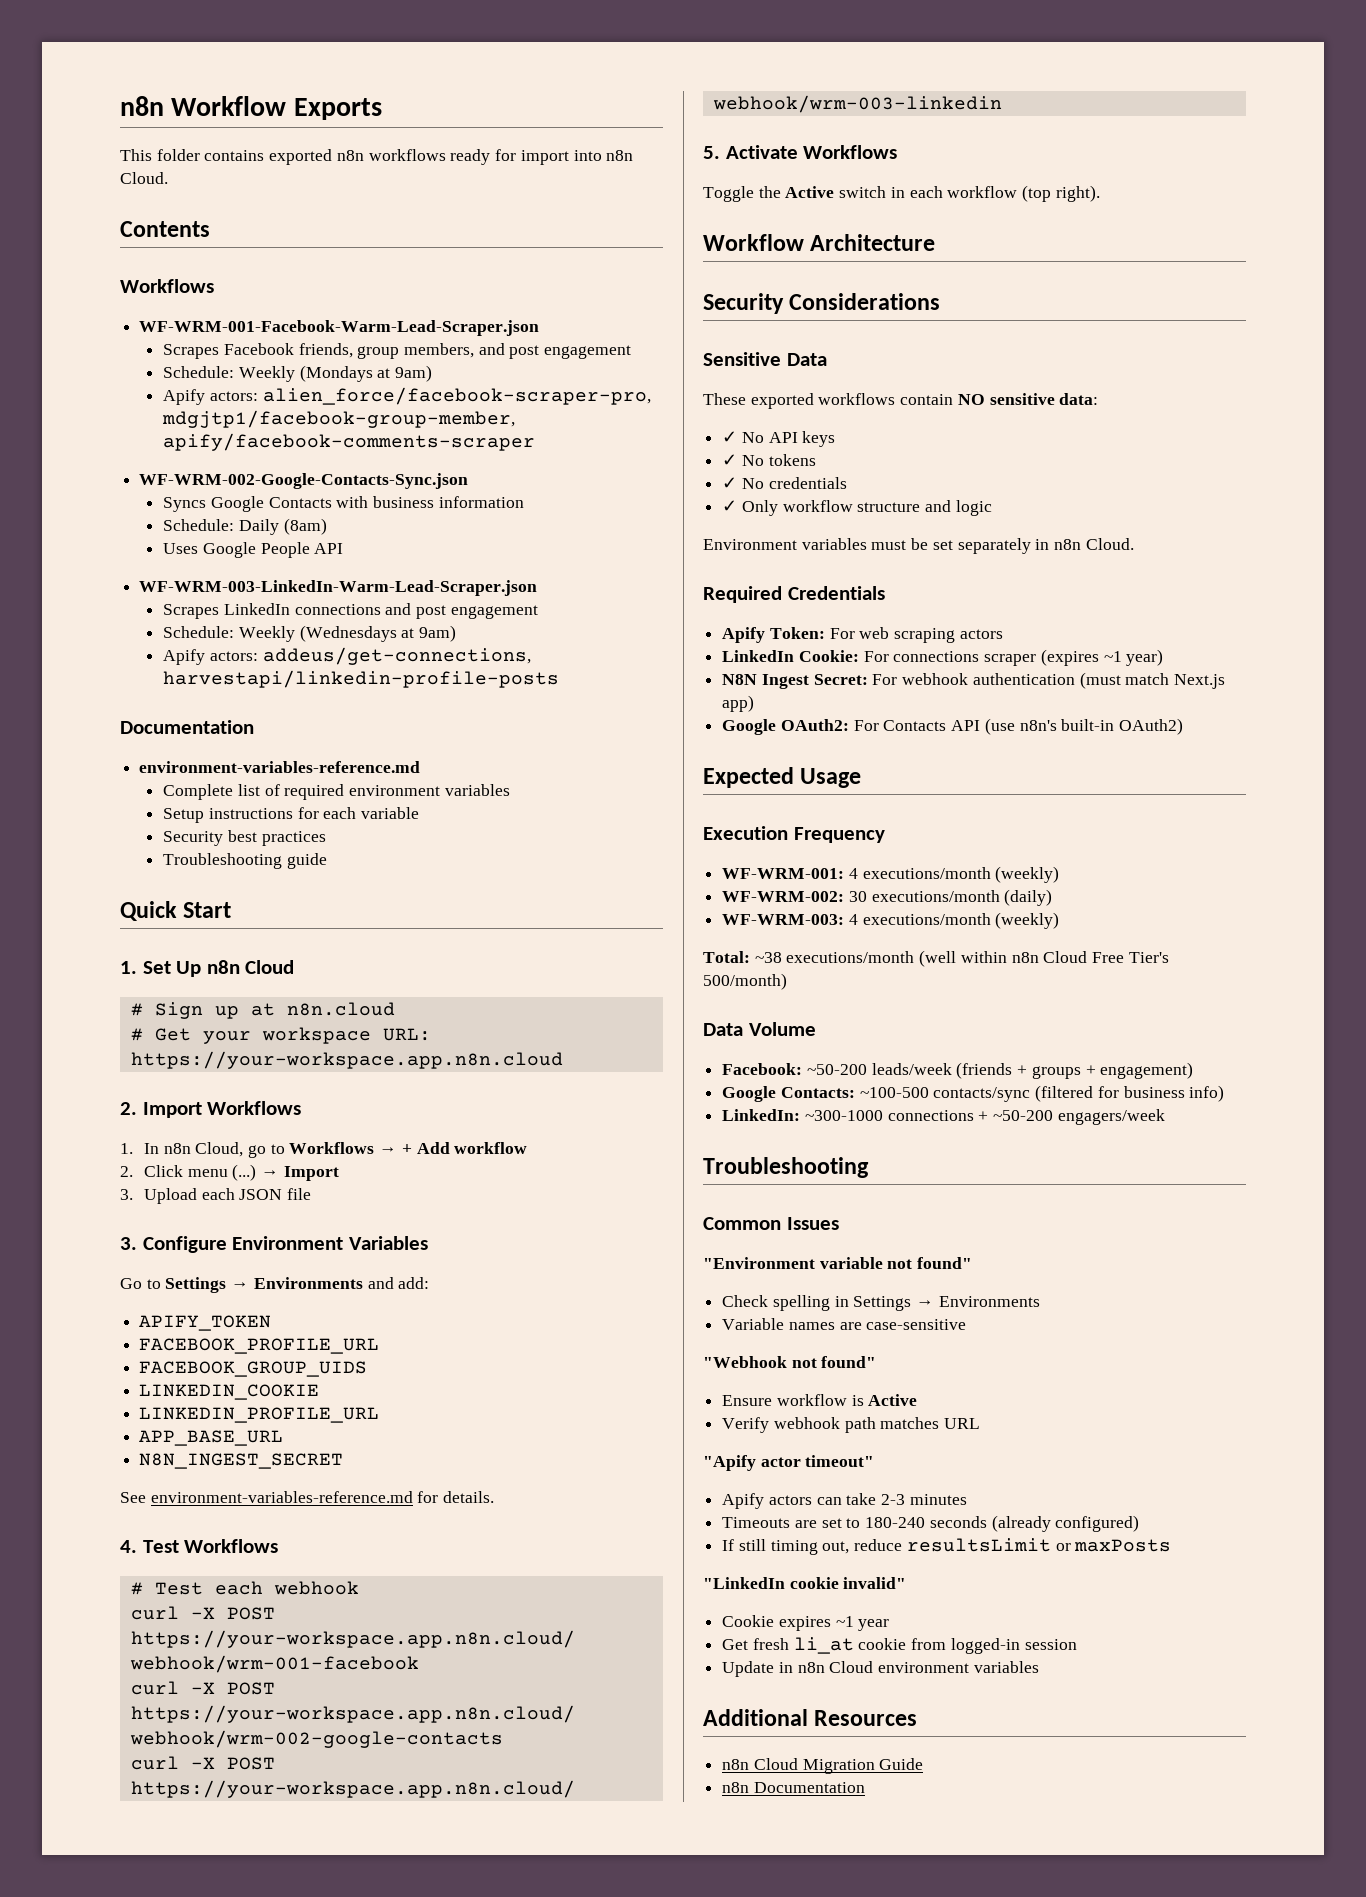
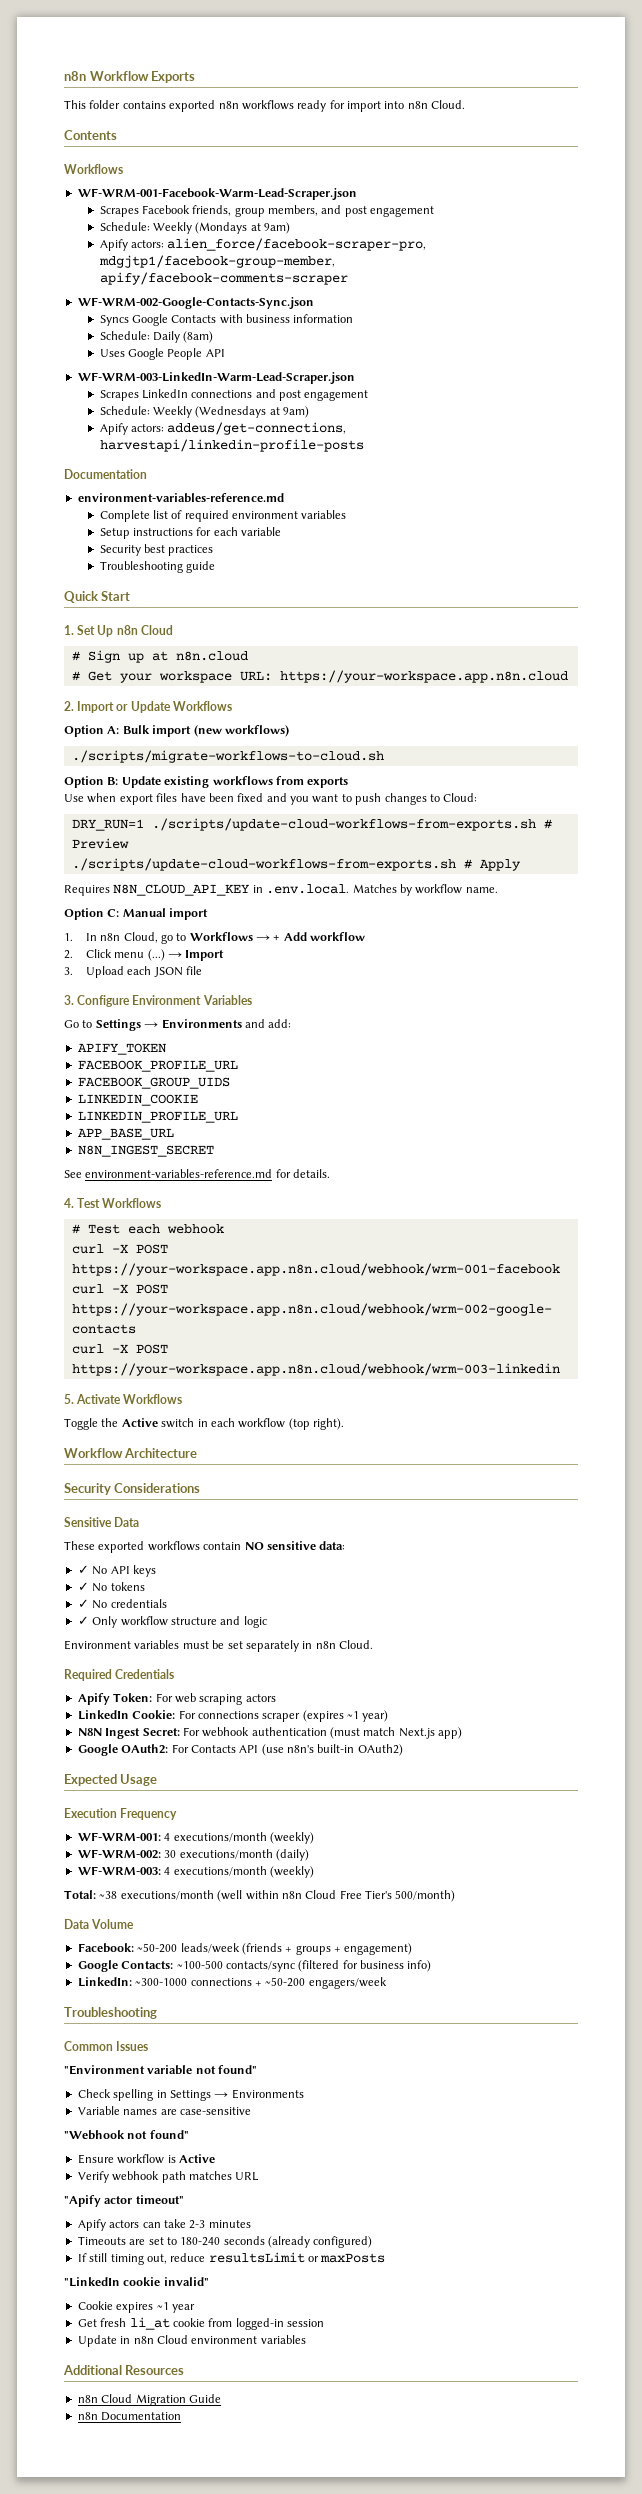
[207,1101,302,1115] Workflows -> [116,701,232,713] [64,725,289,737] [71,750,384,763] [64,776,349,788] [64,793,478,805] [71,818,552,831] [71,838,129,849] [71,858,521,871] [64,884,498,896] [64,908,209,920] or Update Workflows // Option A: Bulk import (new workflows) // ./scripts/migrate-workflows-to-cloud.sh // Option B: Update existing workflows from exports // Use when export files have been fixed and you want to push changes to Cloud: // DRY_RUN=1 ./scripts/update-cloud-workflows-from-exports.sh # Preview // ./scripts/update-cloud-workflows-from-exports.sh # Apply // Requires N8N_CLOUD_API_KEY in .env.local. Matches by workflow name. // Option C: Manual import

